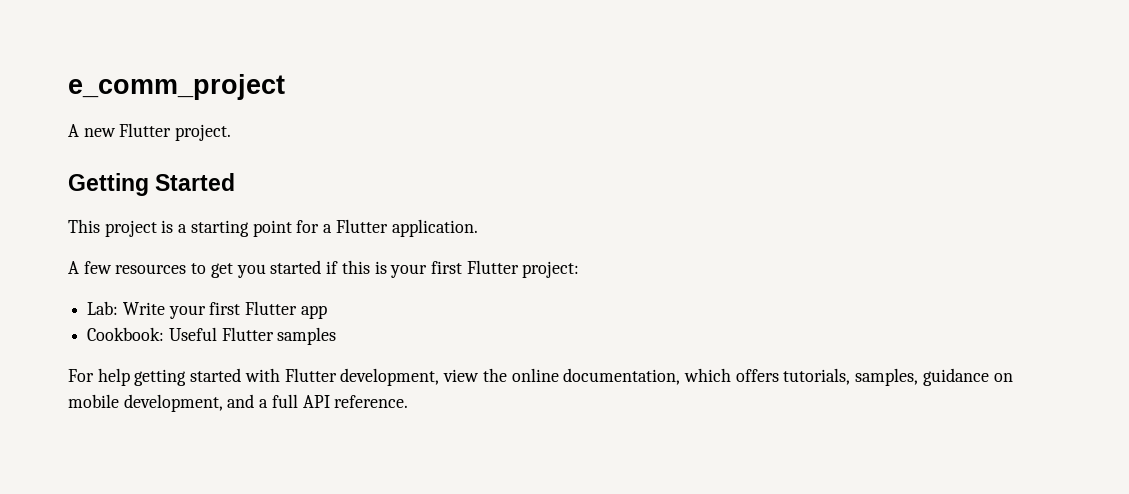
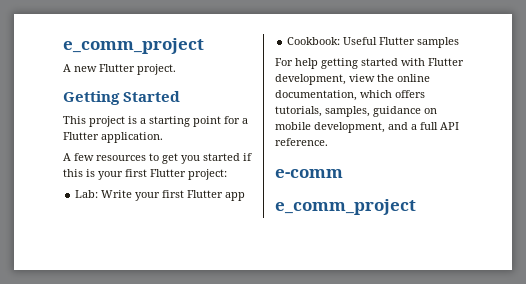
(409, 401) none -> [275,169,343,178] [275,199,416,215] // e-comm // e_comm_project

